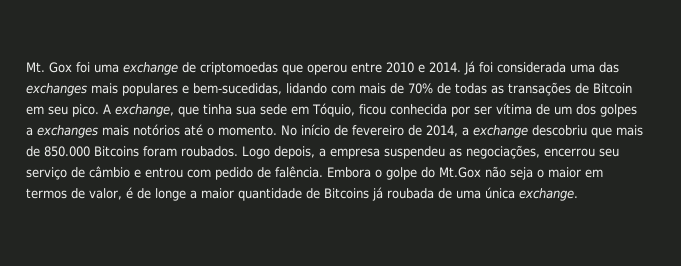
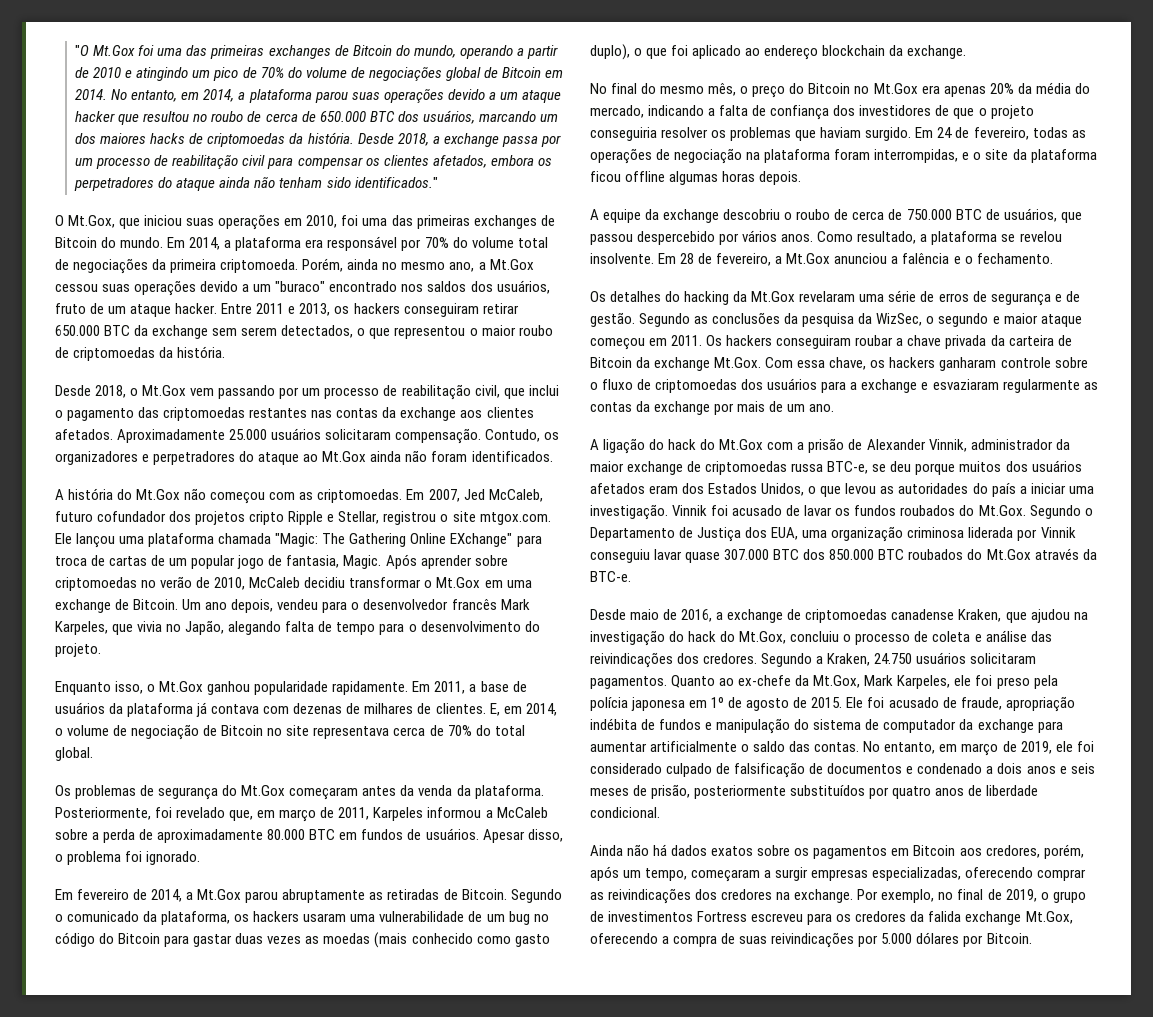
[26,61,619,75] [26,82,632,96] [26,103,637,117] [26,124,643,138] [26,145,619,159] [26,166,603,180] [26,187,578,201] Mt. Gox foi uma exchange de criptomoedas que operou entre 2010 e 2014. Já foi considerada uma das exchanges mais populares e bem-sucedidas, lidando com mais de 70% de todas as transações de Bitcoin em seu pico. A exchange, que tinha sua sede em Tóquio, ficou conhecida por ser vítima de um dos golpes a exchanges mais notórios até o momento. No início de fevereiro de 2014, a exchange descobriu que mais de 850.000 Bitcoins foram roubados. Logo depois, a empresa suspendeu as negociações, encerrou seu serviço de câmbio e entrou com pedido de falência. Embora o golpe do Mt.Gox não seja o maior em termos de valor, é de longe a maior quantidade de Bitcoins já roubada de uma única exchange. -> [75,45,558,59] [75,67,563,81] [75,89,561,103] [75,110,558,125] [75,132,561,147] [75,155,552,169] [74,177,438,191] [55,214,555,230] [55,236,548,251] [55,258,534,274] [55,280,550,296] [55,303,519,317] [55,325,553,339] [55,346,226,361] [55,384,559,400] [55,407,534,421] [55,428,560,444] [55,450,553,465] [55,488,543,504] [55,511,551,525] [55,533,542,548] [55,554,508,569] [55,576,532,591] [55,599,530,613] [55,620,540,635] [55,643,101,657] [55,681,527,695] [55,702,557,717] [55,724,525,740] [55,747,93,761] [55,785,544,800] [55,807,548,822] [55,828,563,843] [55,851,201,865] [55,889,562,903] [55,911,549,925] [55,932,550,948] [590,44,967,60] [590,82,1090,98] [590,105,1034,120] [590,127,1086,141] [590,148,1097,164] [590,171,802,185] [590,208,1082,223] [590,230,1062,245] [590,253,1053,266] [590,290,1080,306] [590,312,1082,327] [590,335,1072,350] [590,357,1088,371] [590,378,1098,393] [590,401,835,415] [590,438,1070,454] [590,460,1082,475] [590,483,1094,497] [590,504,1093,520] [590,526,1076,542] [590,548,1097,563] [590,571,631,582] [590,609,1088,623] [590,630,1052,646] [590,652,1037,668] [590,675,1058,689] [590,696,1075,712] [590,718,1063,734] [590,741,1094,756] [590,762,1095,778] [590,784,1039,799] [590,807,660,818] [590,844,1084,859] [590,866,1087,882] [590,888,1086,904] [590,911,1073,925] [590,932,1032,948] "O Mt.Gox foi uma das primeiras exchanges de Bitcoin do mundo, operando a partir de 2010 e atingindo um pico de 70% do volume de negociações global de Bitcoin em 2014. No entanto, em 2014, a plataforma parou suas operações devido a um ataque hacker que resultou no roubo de cerca de 650.000 BTC dos usuários, marcando um dos maiores hacks de criptomoedas da história. Desde 2018, a exchange passa por um processo de reabilitação civil para compensar os clientes afetados, embora os perpetradores do ataque ainda não tenham sido identificados." // O Mt.Gox, que iniciou suas operações em 2010, foi uma das primeiras exchanges de Bitcoin do mundo. Em 2014, a plataforma era responsável por 70% do volume total de negociações da primeira criptomoeda. Porém, ainda no mesmo ano, a Mt.Gox cessou suas operações devido a um "buraco" encontrado nos saldos dos usuários, fruto de um ataque hacker. Entre 2011 e 2013, os hackers conseguiram retirar 650.000 BTC da exchange sem serem detectados, o que representou o maior roubo de criptomoedas da história. // Desde 2018, o Mt.Gox vem passando por um processo de reabilitação civil, que inclui o pagamento das criptomoedas restantes nas contas da exchange aos clientes afetados. Aproximadamente 25.000 usuários solicitaram compensação. Contudo, os organizadores e perpetradores do ataque ao Mt.Gox ainda não foram identificados. // A história do Mt.Gox não começou com as criptomoedas. Em 2007, Jed McCaleb, futuro cofundador dos projetos cripto Ripple e Stellar, registrou o site mtgox.com. Ele lançou uma plataforma chamada "Magic: The Gathering Online EXchange" para troca de cartas de um popular jogo de fantasia, Magic. Após aprender sobre criptomoedas no verão de 2010, McCaleb decidiu transformar o Mt.Gox em uma exchange de Bitcoin. Um ano depois, vendeu para o desenvolvedor francês Mark Karpeles, que vivia no Japão, alegando falta de tempo para o desenvolvimento do projeto. // Enquanto isso, o Mt.Gox ganhou popularidade rapidamente. Em 2011, a base de usuários da plataforma já contava com dezenas de milhares de clientes. E, em 2014, o volume de negociação de Bitcoin no site representava cerca de 70% do total global. // Os problemas de segurança do Mt.Gox começaram antes da venda da plataforma. Posteriormente, foi revelado que, em março de 2011, Karpeles informou a McCaleb sobre a perda de aproximadamente 80.000 BTC em fundos de usuários. Apesar disso, o problema foi ignorado. // Em fevereiro de 2014, a Mt.Gox parou abruptamente as retiradas de Bitcoin. Segundo o comunicado da plataforma, os hackers usaram uma vulnerabilidade de um bug no código do Bitcoin para gastar duas vezes as moedas (mais conhecido como gasto duplo), o que foi aplicado ao endereço blockchain da exchange. // No final do mesmo mês, o preço do Bitcoin no Mt.Gox era apenas 20% da média do mercado, indicando a falta de confiança dos investidores de que o projeto conseguiria resolver os problemas que haviam surgido. Em 24 de fevereiro, todas as operações de negociação na plataforma foram interrompidas, e o site da plataforma ficou offline algumas horas depois. // A equipe da exchange descobriu o roubo de cerca de 750.000 BTC de usuários, que passou despercebido por vários anos. Como resultado, a plataforma se revelou insolvente. Em 28 de fevereiro, a Mt.Gox anunciou a falência e o fechamento. // Os detalhes do hacking da Mt.Gox revelaram uma série de erros de segurança e de gestão. Segundo as conclusões da pesquisa da WizSec, o segundo e maior ataque começou em 2011. Os hackers conseguiram roubar a chave privada da carteira de Bitcoin da exchange Mt.Gox. Com essa chave, os hackers ganharam controle sobre o fluxo de criptomoedas dos usuários para a exchange e esvaziaram regularmente as contas da exchange por mais de um ano. // A ligação do hack do Mt.Gox com a prisão de Alexander Vinnik, administrador da maior exchange de criptomoedas russa BTC-e, se deu porque muitos dos usuários afetados eram dos Estados Unidos, o que levou as autoridades do país a iniciar uma investigação. Vinnik foi acusado de lavar os fundos roubados do Mt.Gox. Segundo o Departamento de Justiça dos EUA, uma organização criminosa liderada por Vinnik conseguiu lavar quase 307.000 BTC dos 850.000 BTC roubados do Mt.Gox através da BTC-e. // Desde maio de 2016, a exchange de criptomoedas canadense Kraken, que ajudou na investigação do hack do Mt.Gox, concluiu o processo de coleta e análise das reivindicações dos credores. Segundo a Kraken, 24.750 usuários solicitaram pagamentos. Quanto ao ex-chefe da Mt.Gox, Mark Karpeles, ele foi preso pela polícia japonesa em 1º de agosto de 2015. Ele foi acusado de fraude, apropriação indébita de fundos e manipulação do sistema de computador da exchange para aumentar artificialmente o saldo das contas. No entanto, em março de 2019, ele foi considerado culpado de falsificação de documentos e condenado a dois anos e seis meses de prisão, posteriormente substituídos por quatro anos de liberdade condicional. // Ainda não há dados exatos sobre os pagamentos em Bitcoin aos credores, porém, após um tempo, começaram a surgir empresas especializadas, oferecendo comprar as reivindicações dos credores na exchange. Por exemplo, no final de 2019, o grupo de investimentos Fortress escreveu para os credores da falida exchange Mt.Gox, oferecendo a compra de suas reivindicações por 5.000 dólares por Bitcoin.

